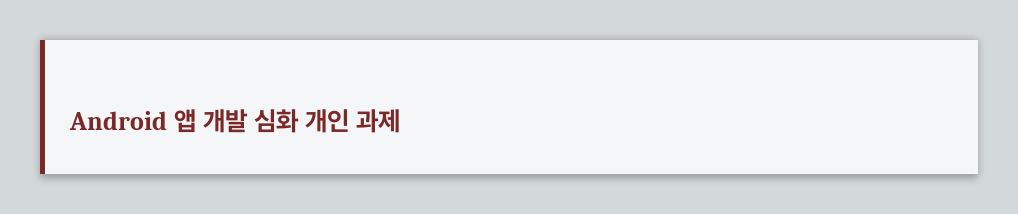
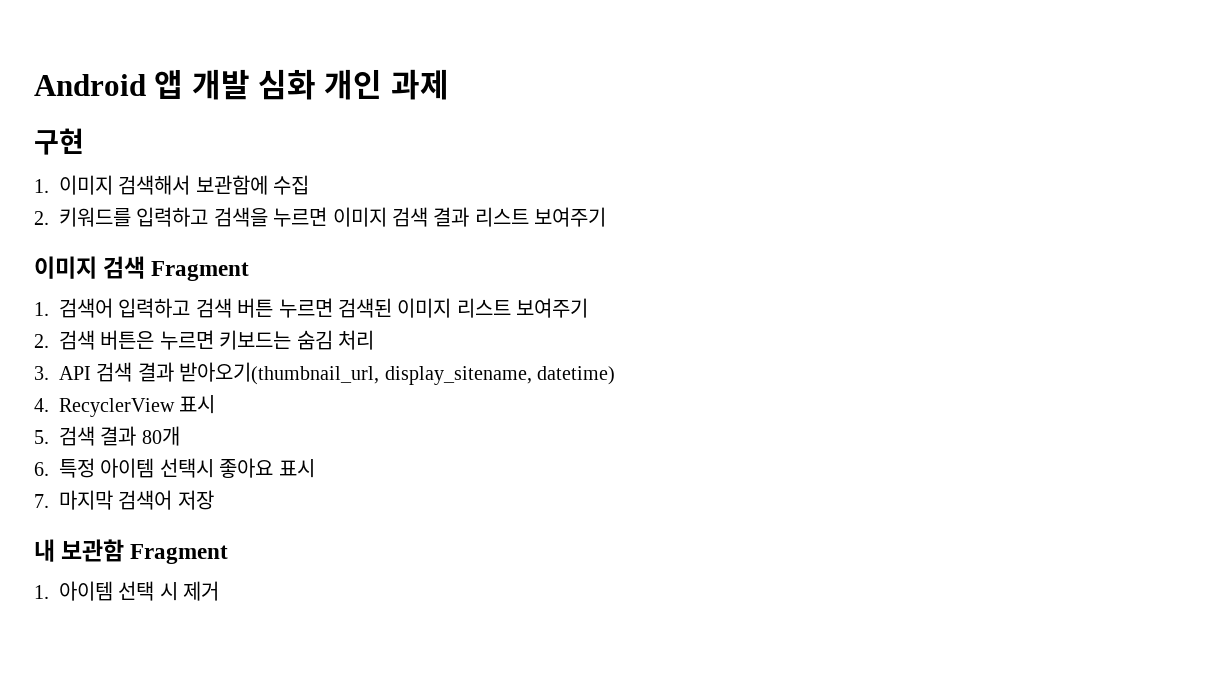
(401, 121) none -> [34,128,84,155] [34,175,310,195] [34,207,607,227] [34,256,250,281] [34,298,589,318] [34,330,374,350] [34,362,615,385] [34,395,216,417] [34,426,180,446] [34,458,315,478] [34,490,214,510] [34,539,229,564] [34,581,220,601] // 구현 // 1. 이미지 검색해서 보관함에 수집 // 2. 키워드를 입력하고 검색을 누르면 이미지 검색 결과 리스트 보여주기 // 이미지 검색 Fragment // 1. 검색어 입력하고 검색 버튼 누르면 검색된 이미지 리스트 보여주기 // 2. 검색 버튼은 누르면 키보드는 숨김 처리 // 3. API 검색 결과 받아오기(thumbnail_url, display_sitename, datetime) // 4. RecyclerView 표시 // 5. 검색 결과 80개 // 6. 특정 아이템 선택시 좋아요 표시 // 7. 마지막 검색어 저장 // 내 보관함 Fragment // 1. 아이템 선택 시 제거

